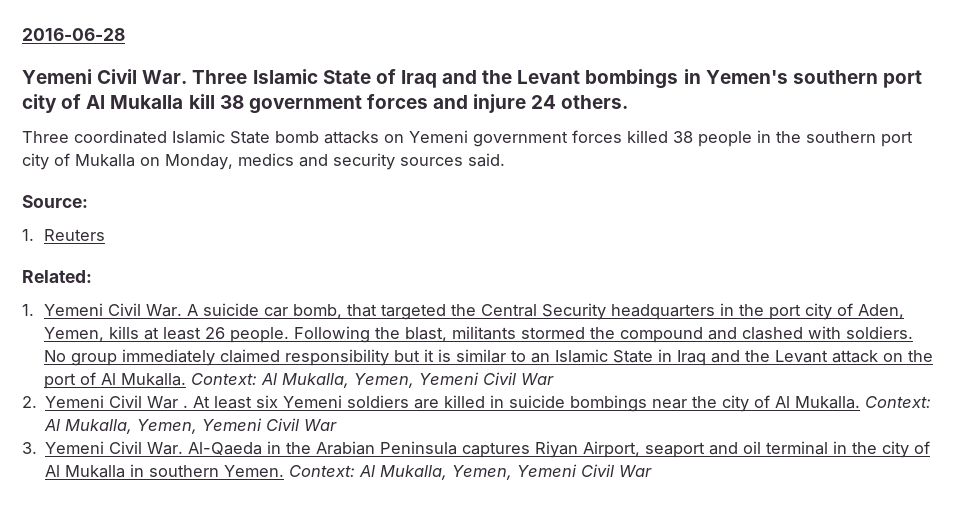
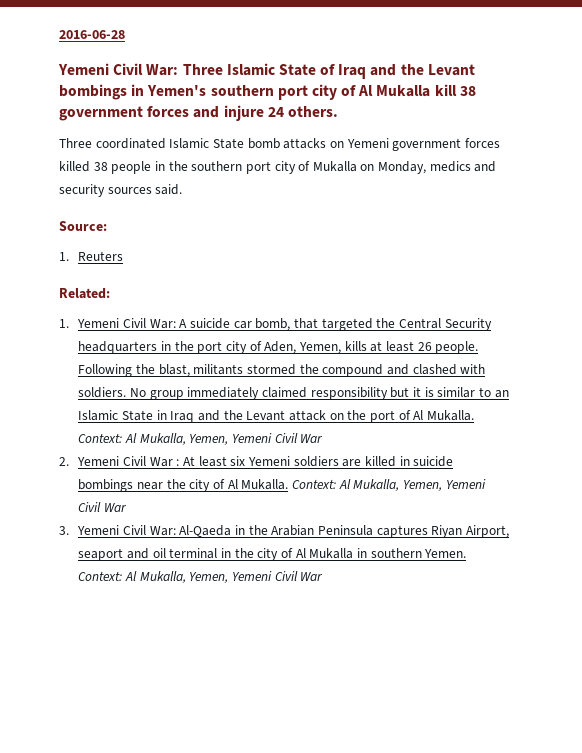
[142,70,188,84] War. -> [146,64,179,76] War:
[146,304,183,317] War. -> [149,319,176,329] War:
[183,405,189,408] . -> [176,459,180,466] :
[147,442,184,455] War. -> [149,526,176,536] War:

